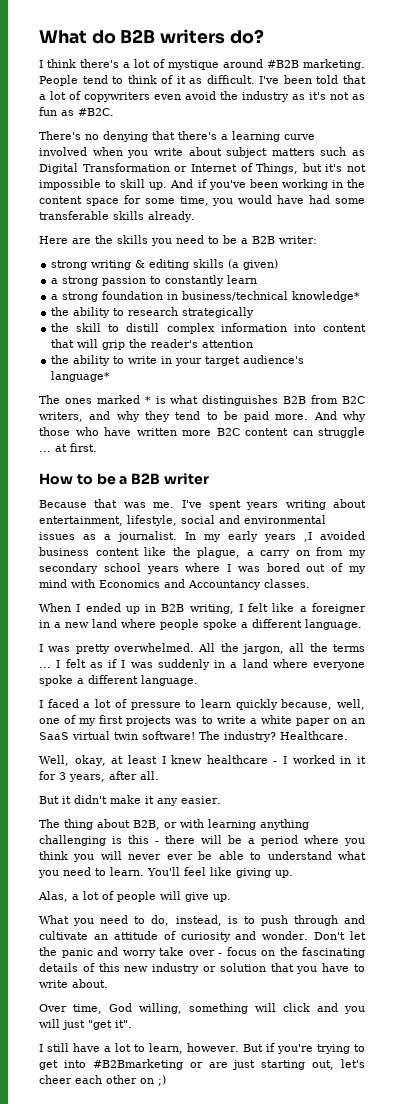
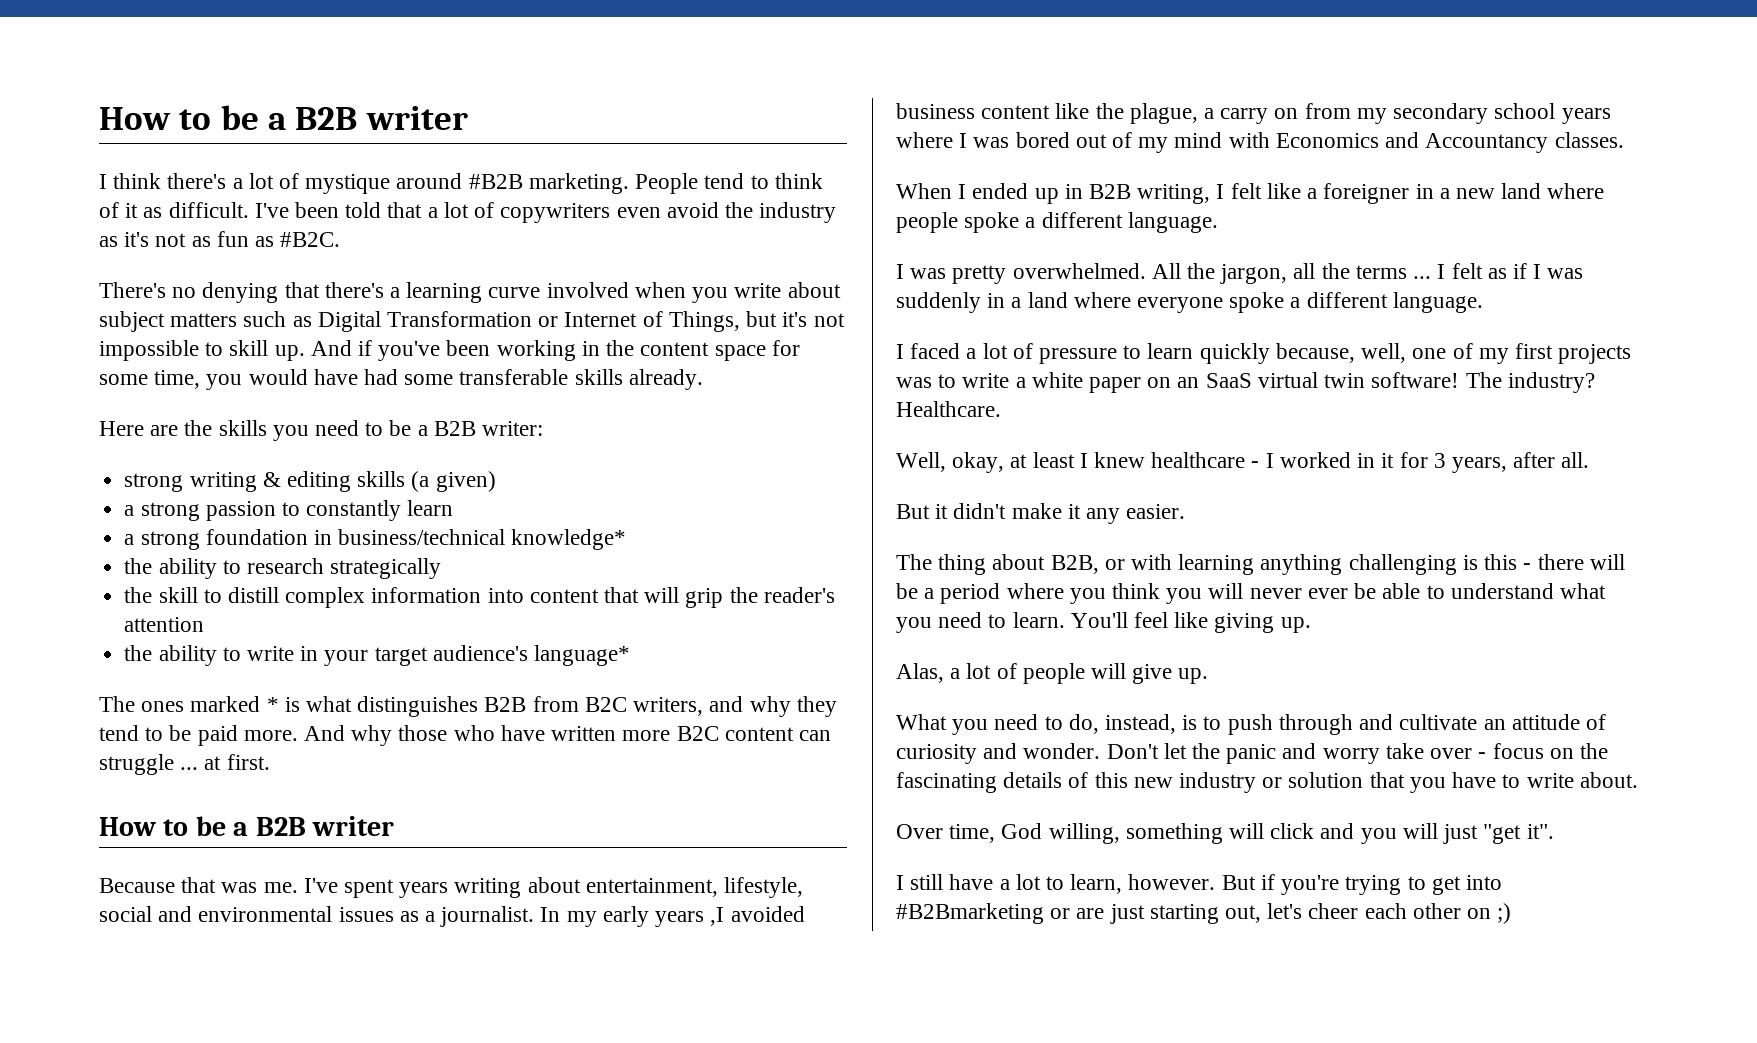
[39,29,264,44] What do B2B writers do? -> [99,105,468,130] How to be a B2B writer

